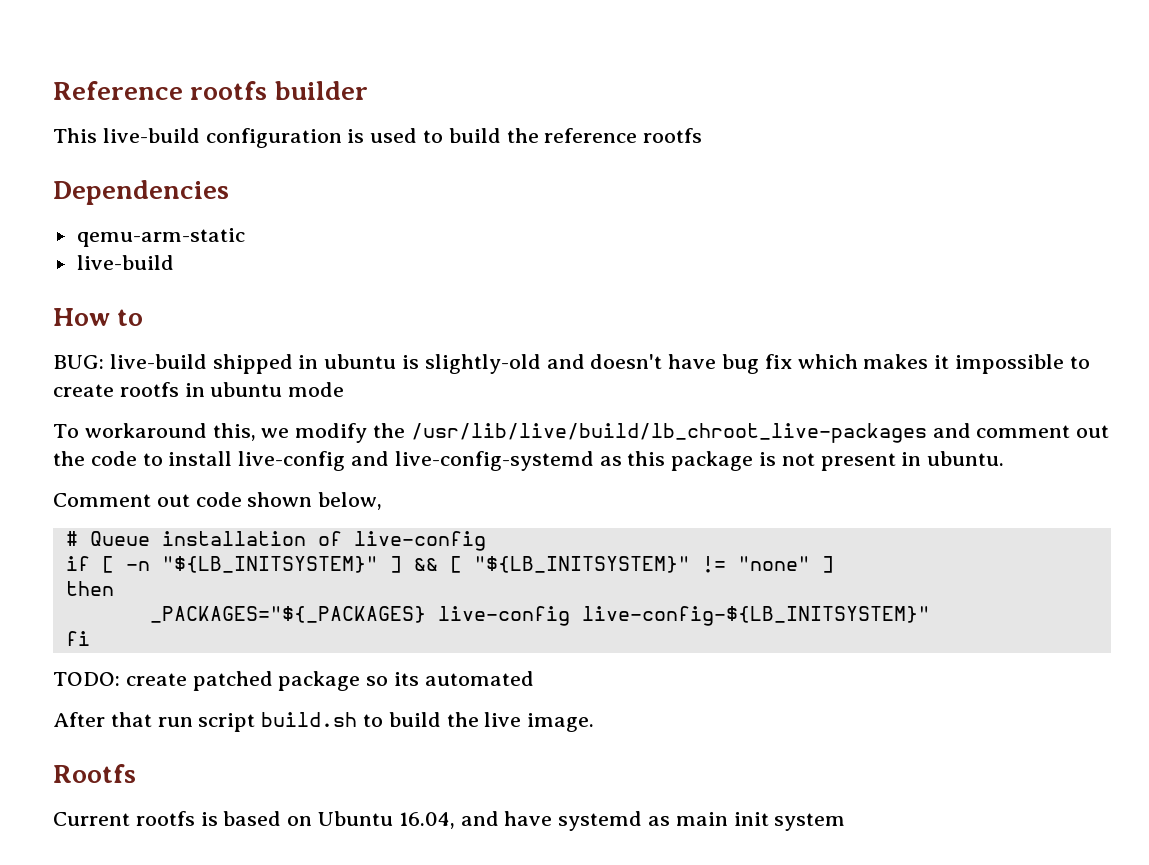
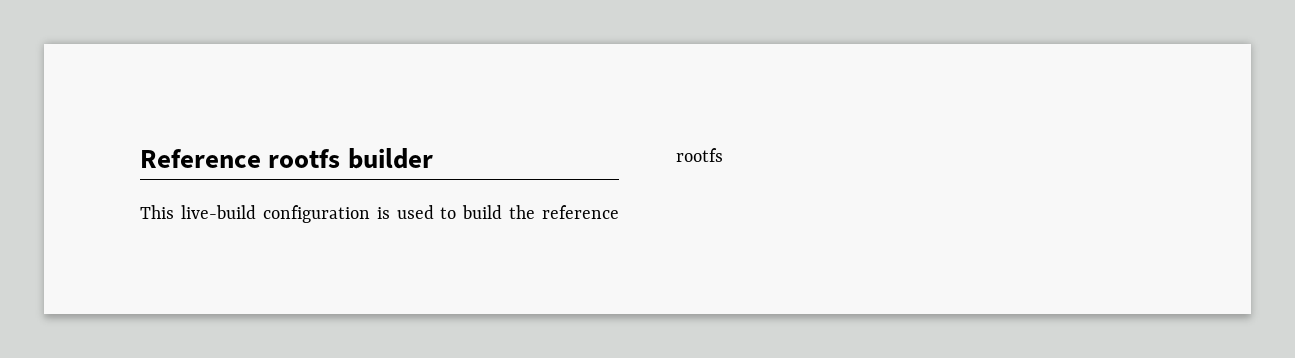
[53,180,229,205] [76,228,245,247] [76,255,174,270] [53,308,144,326] [53,354,1090,374] [53,382,345,397] [53,423,1110,443] [53,451,1005,471] [53,492,383,510] [65,531,486,551] [65,556,834,573] [65,581,114,596] [149,606,930,626] [65,631,90,646] [53,671,534,691] [53,712,595,732] [53,764,136,783] [53,811,846,831] // Dependencies // qemu-arm-static // live-build // How to // BUG: live-build shipped in ubuntu is slightly-old and doesn't have bug fix which makes it impossible to create rootfs in ubuntu mode // To workaround this, we modify the /usr/lib/live/build/lb_chroot_live-packages and comment out the code to install live-config and live-config-systemd as this package is not present in ubuntu. // Comment out code shown below, // # Queue installation of live-config // if [ -n "${LB_INITSYSTEM}" ] && [ "${LB_INITSYSTEM}" != "none" ] // then // _PACKAGES="${_PACKAGES} live-config live-config-${LB_INITSYSTEM}" // fi // TODO: create patched package so its automated // After that run script build.sh to build the live image. // Rootfs // Current rootfs is based on Ubuntu 16.04, and have systemd as main init system -> (723, 155) none

